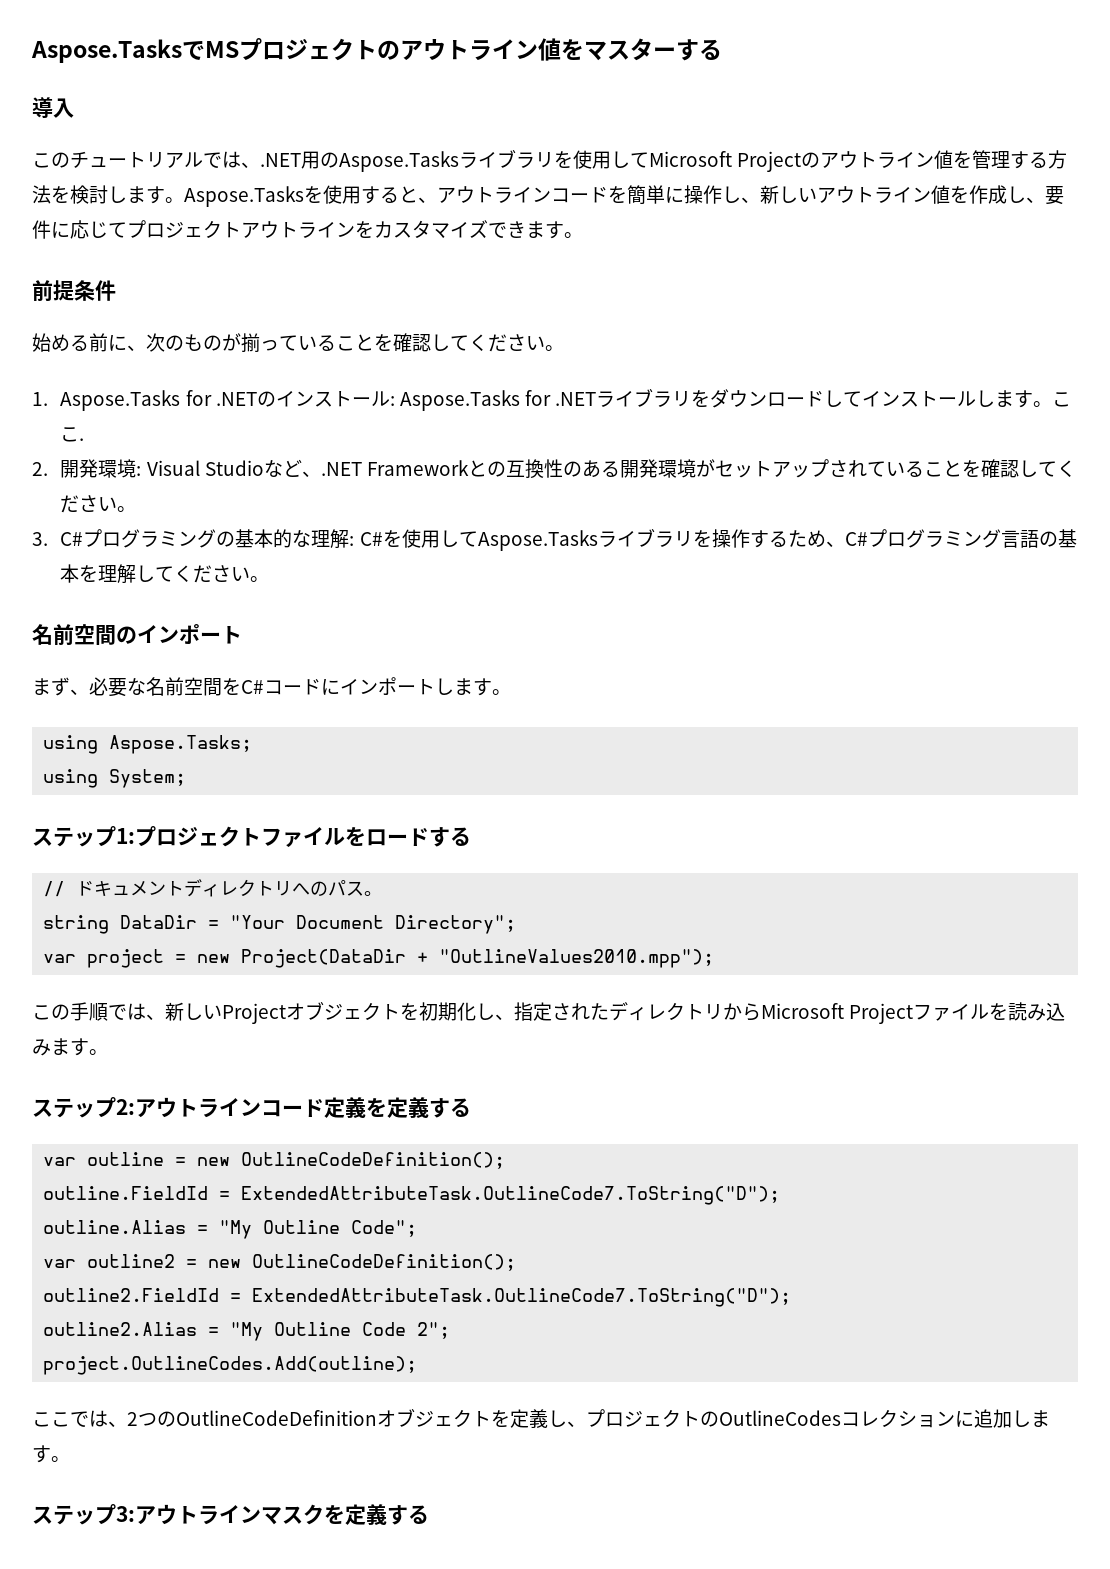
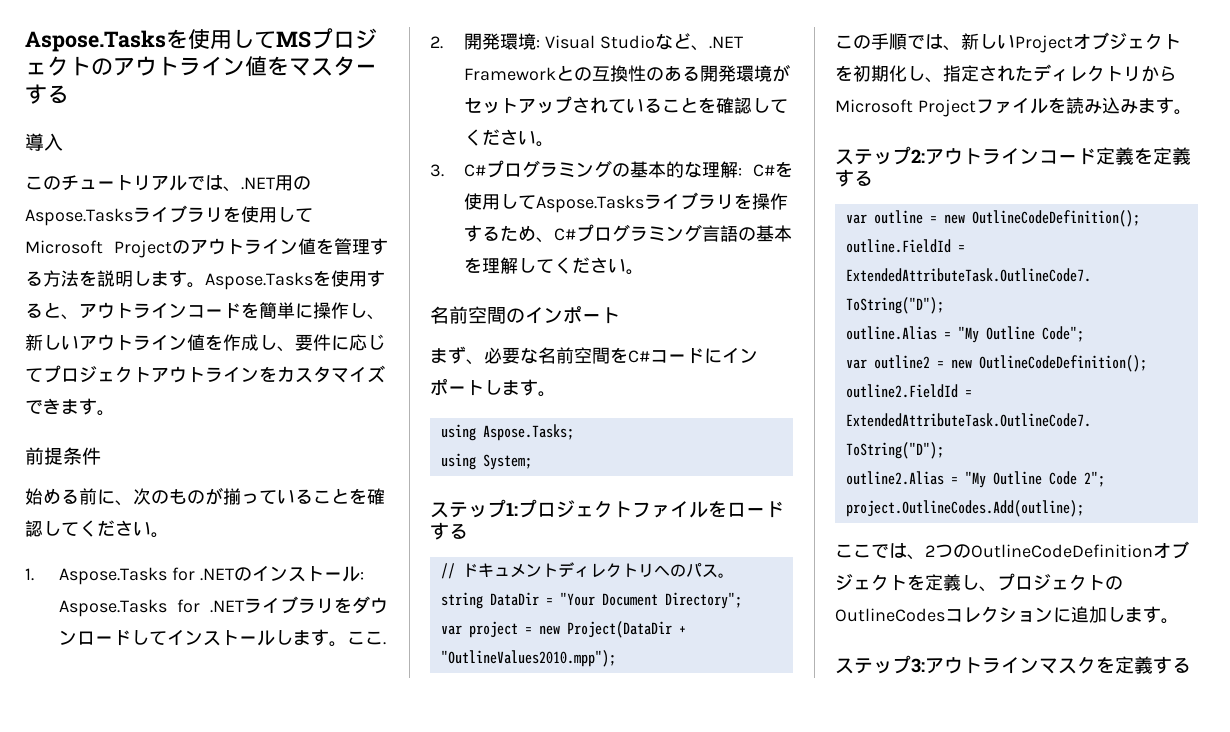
[31,39,205,63] Aspose.Tasksで -> [25,29,276,52] Aspose.Tasksを使用して
[70,185,108,204] 検討 -> [97,270,133,287] 説明

